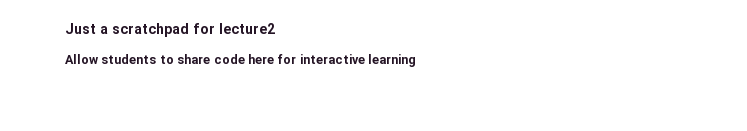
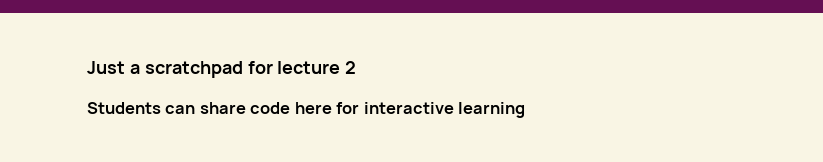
[219,23,275,34] [65,54,174,64] lecture2 // Allow students to -> [277,61,357,74] [87,102,196,114] lecture 2 // Students can

